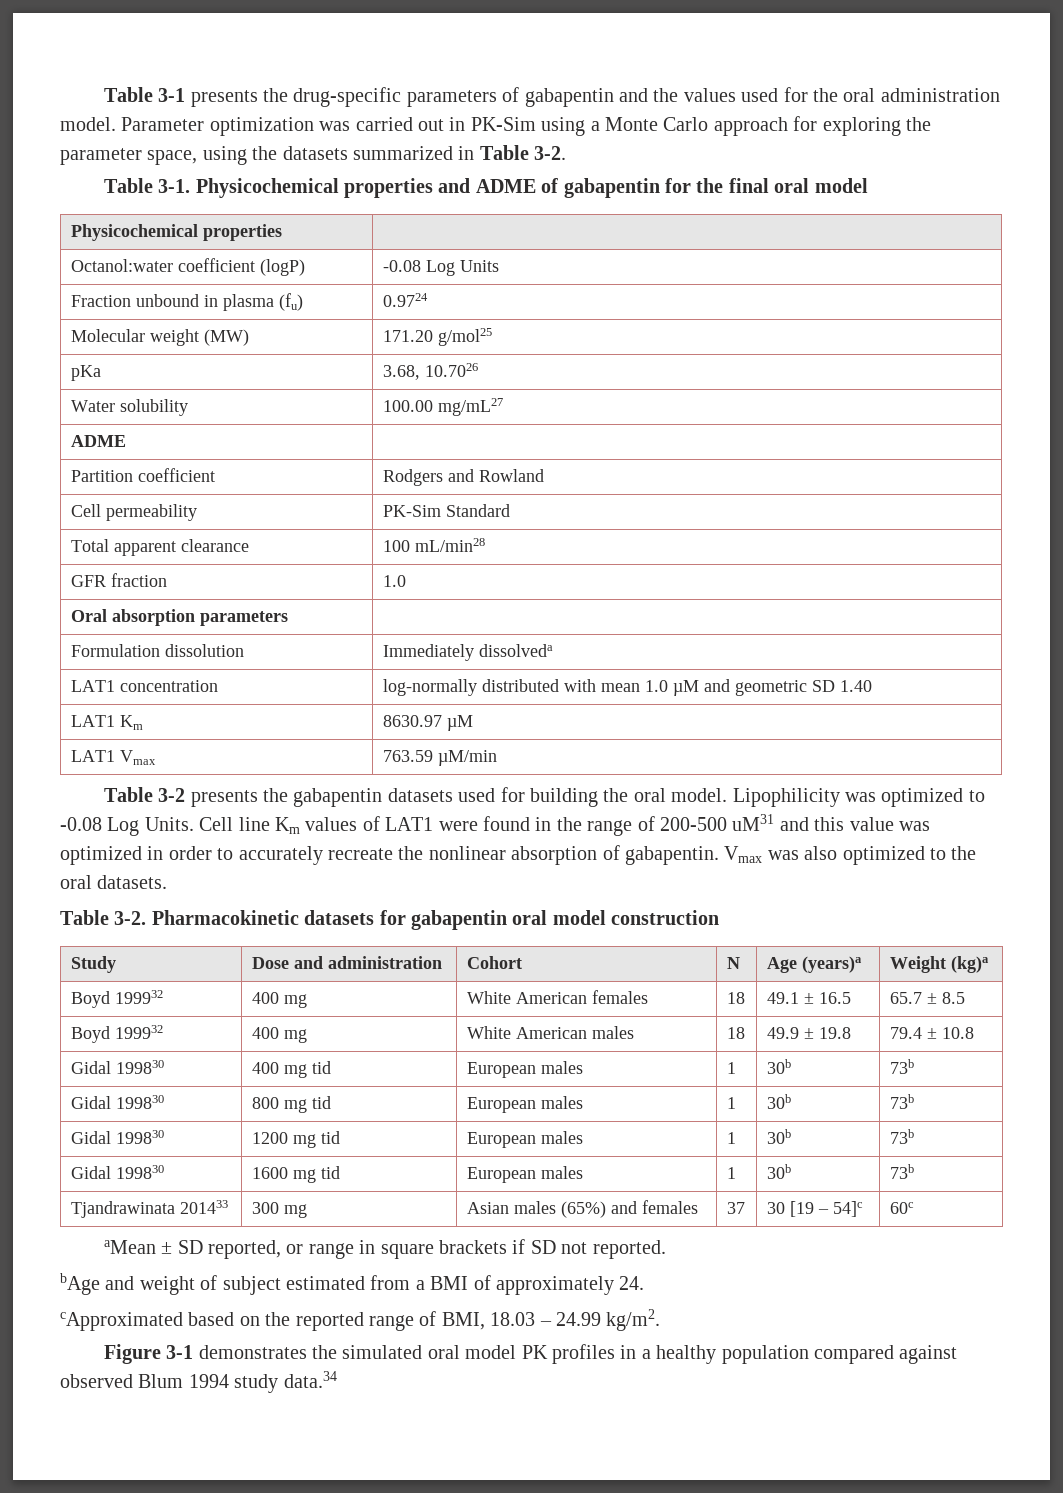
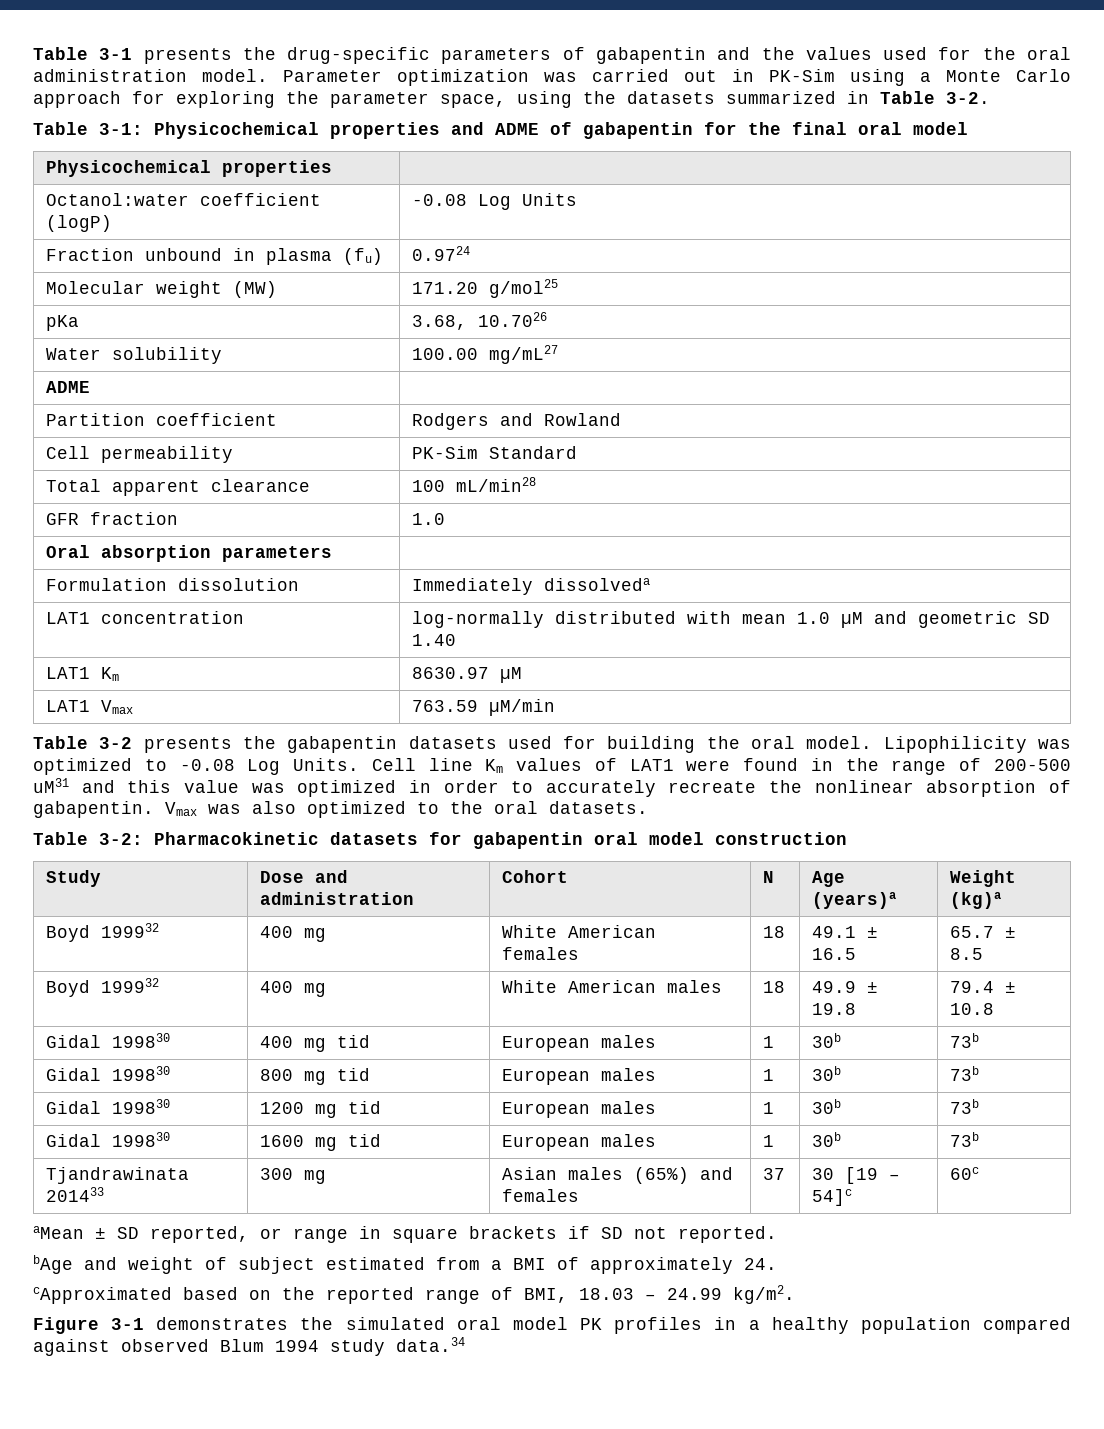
[158,179,191,193] 3-1. -> [99,123,143,135] 3-1:
[114,911,147,925] 3-2. -> [99,833,143,845] 3-2:

